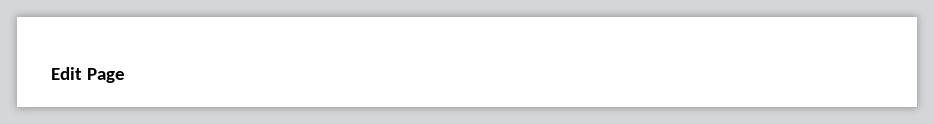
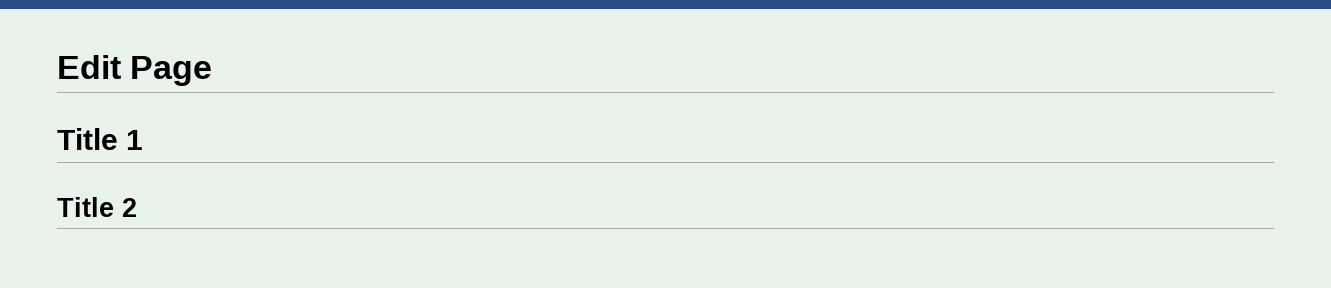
(126, 75) none -> [57,128,144,150] [57,197,137,217] // Title 1 // Title 2

